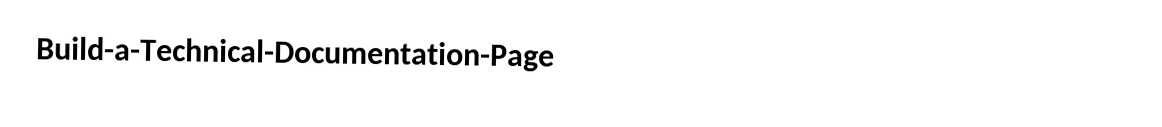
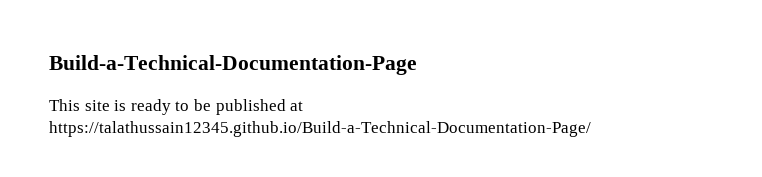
(555, 54) none -> [49,99,304,115] [49,121,591,137] // This site is ready to be published at https://talathussain12345.github.io/Build-a-Technical-Documentation-Page/

